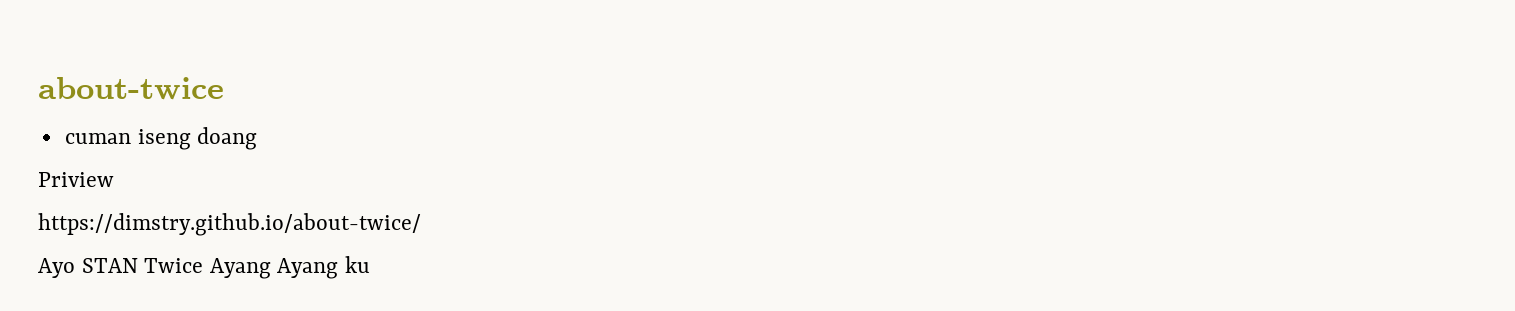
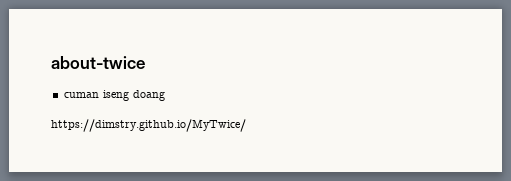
[38,172,114,187] [38,213,421,236] [38,256,371,279] Priview // https://dimstry.github.io/about-twice/ // Ayo STAN Twice Ayang Ayang ku -> [51,119,246,132] https://dimstry.github.io/MyTwice/

